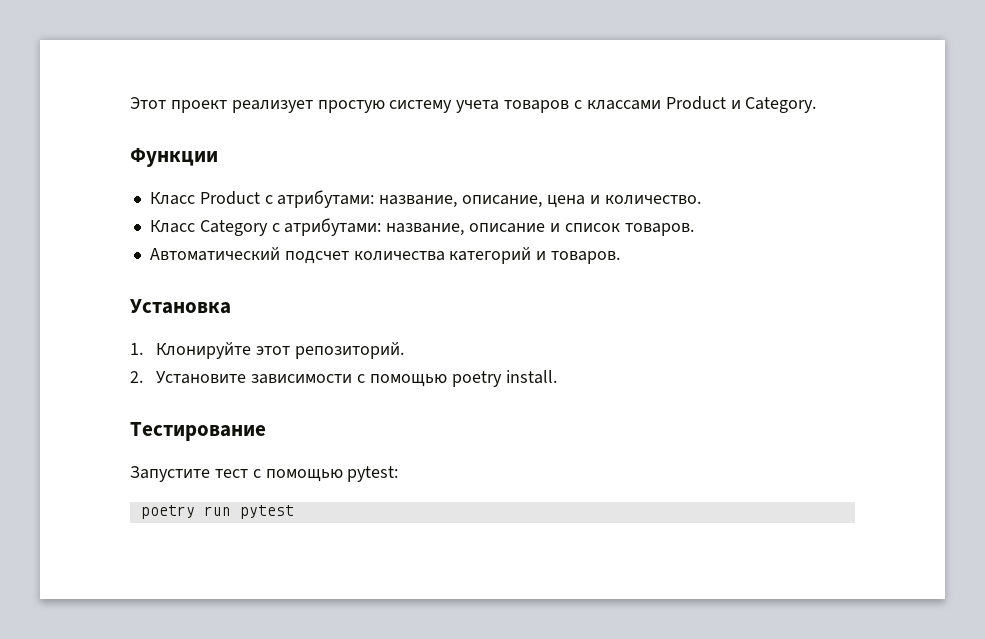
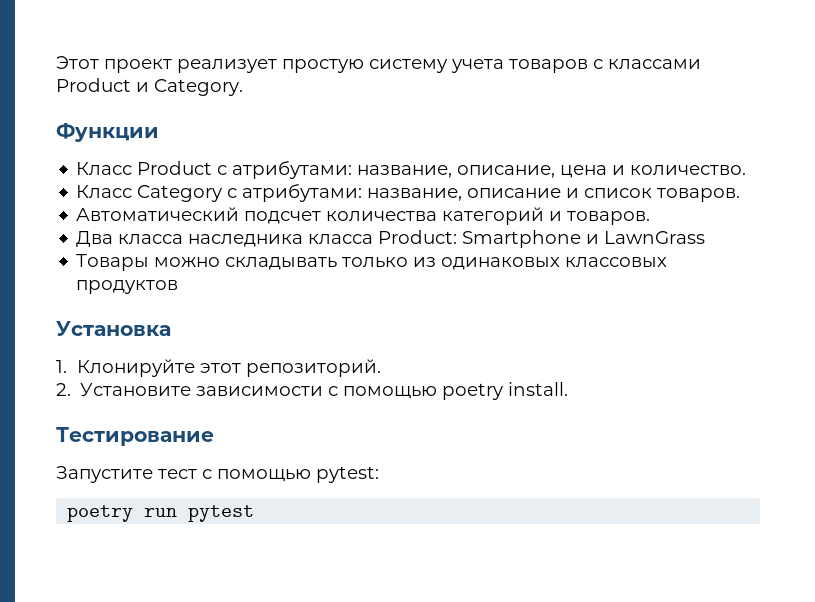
(621, 257) none -> [76,230,706,248] [76,254,668,271] [76,280,179,294] // Два класса наследника класса Product: Smartphone и LawnGrass // Товары можно складывать только из одинаковых классовых продуктов

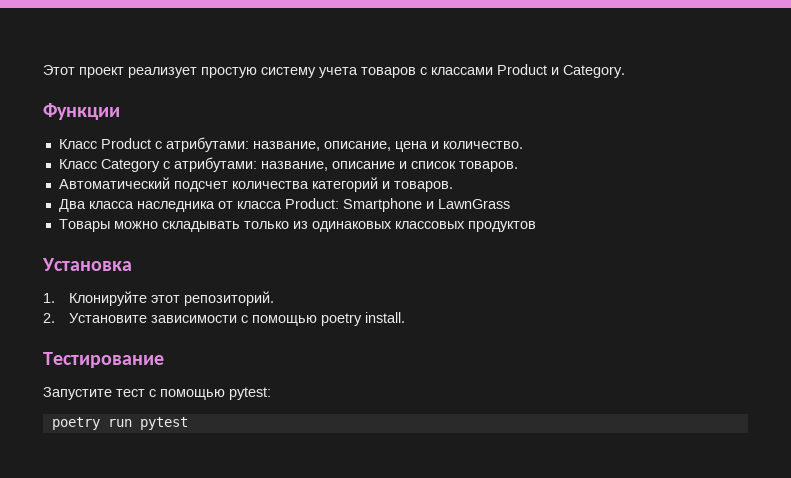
(304, 240) none -> [217,201,233,209] от

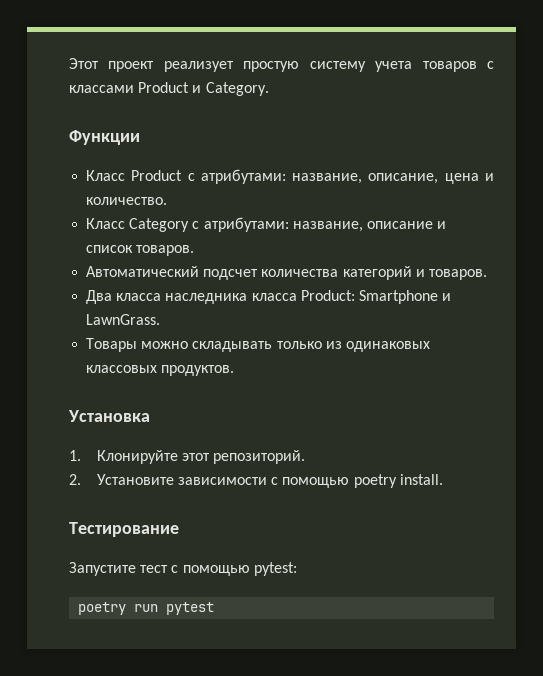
[217,201,233,209] от -> (248, 298) none
[437,199,510,209] LawnGrass -> [86,314,161,325] LawnGrass.
[467,221,536,232] продуктов -> [161,365,235,376] продуктов.

